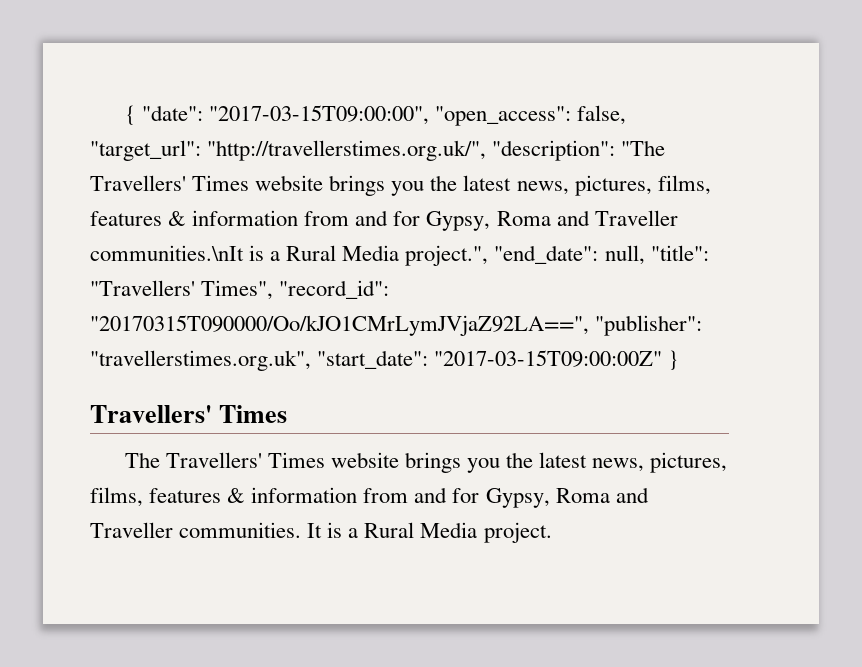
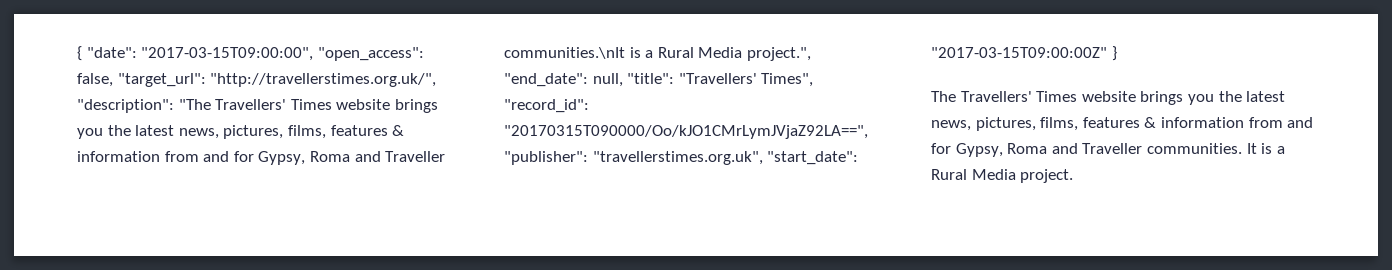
[90,405,288,423] // Travellers' Times -> (1117, 53) none

